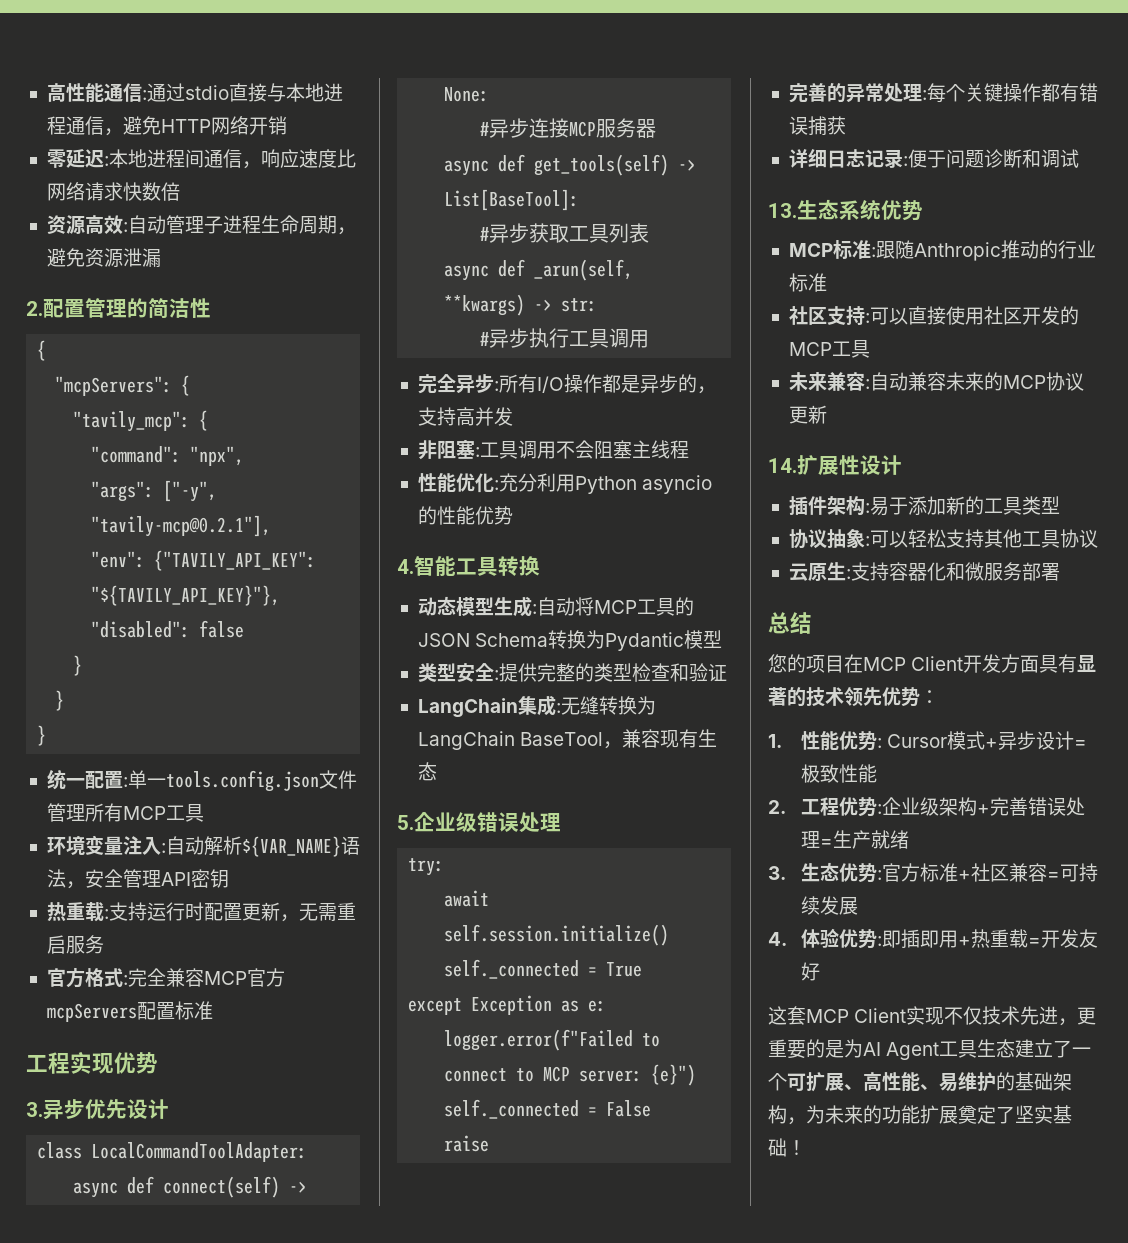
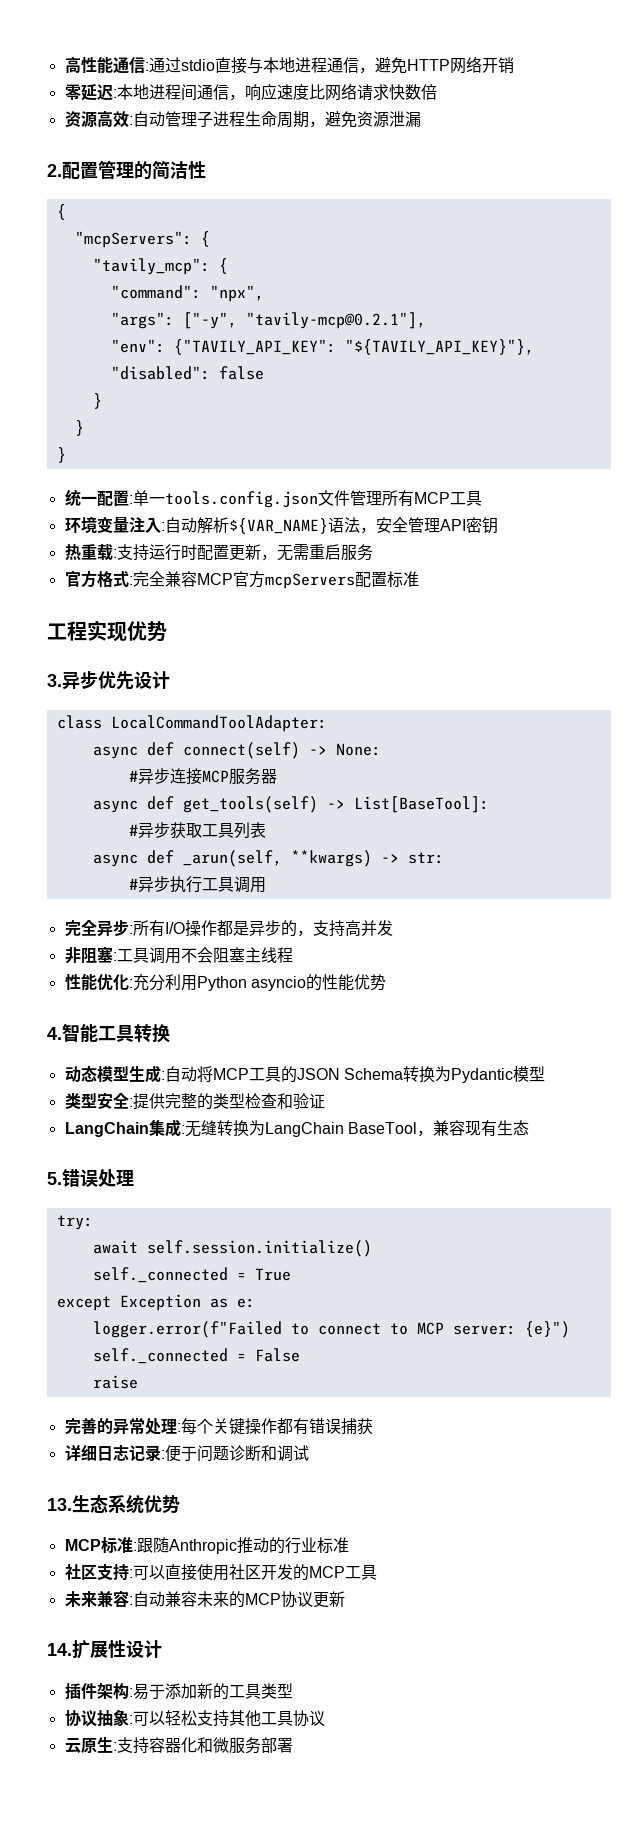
[414,812,477,832] 企业级 -> (62, 1178) none
[768,612,812,634] [768,654,1097,673] [768,687,939,707] [768,731,1088,751] [801,764,878,783] [768,797,1086,817] [801,830,910,849] [768,862,1099,883] [801,896,859,915] [768,928,1099,949] [801,962,821,981] [768,1006,1097,1026] [768,1039,1092,1060] [768,1072,1072,1092] [768,1105,1072,1125] [768,1138,806,1157] // 总结 // 您的项目在MCP Client开发方面具有显著的技术领先优势： // 1.性能优势: Cursor模式+异步设计=极致性能 // 2.工程优势:企业级架构+完善错误处理=生产就绪 // 3.生态优势:官方标准+社区兼容=可持续发展 // 4.体验优势:即插即用+热重载=开发友好 // 这套MCP Client实现不仅技术先进，更重要的是为AI Agent工具生态建立了一个可扩展、高性能、易维护的基础架构，为未来的功能扩展奠定了坚实基础！ -> (293, 1745) none

